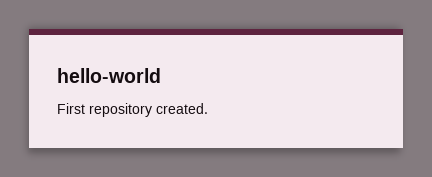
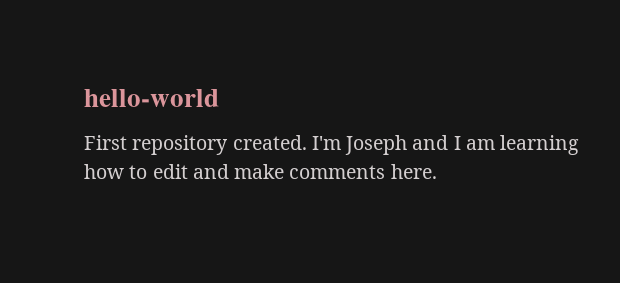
(208, 108) none -> [311,135,580,155] [84,164,437,179] I'm Joseph and I am learning how to edit and make comments here.

